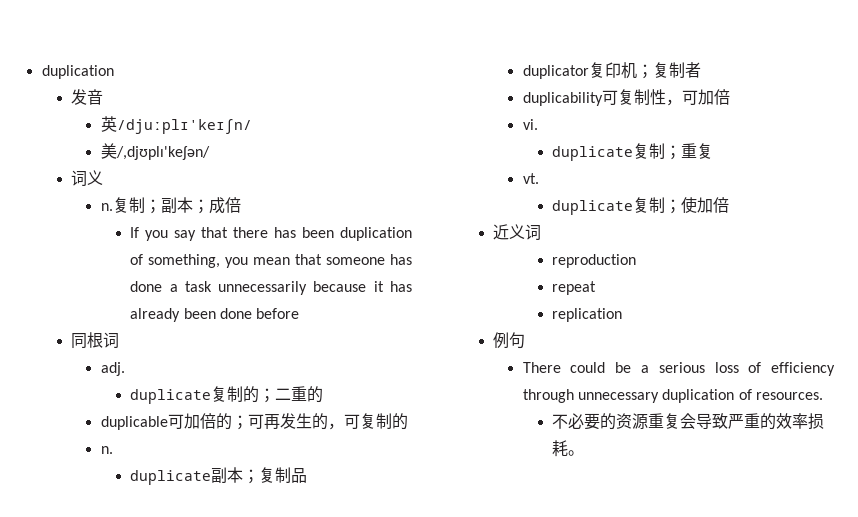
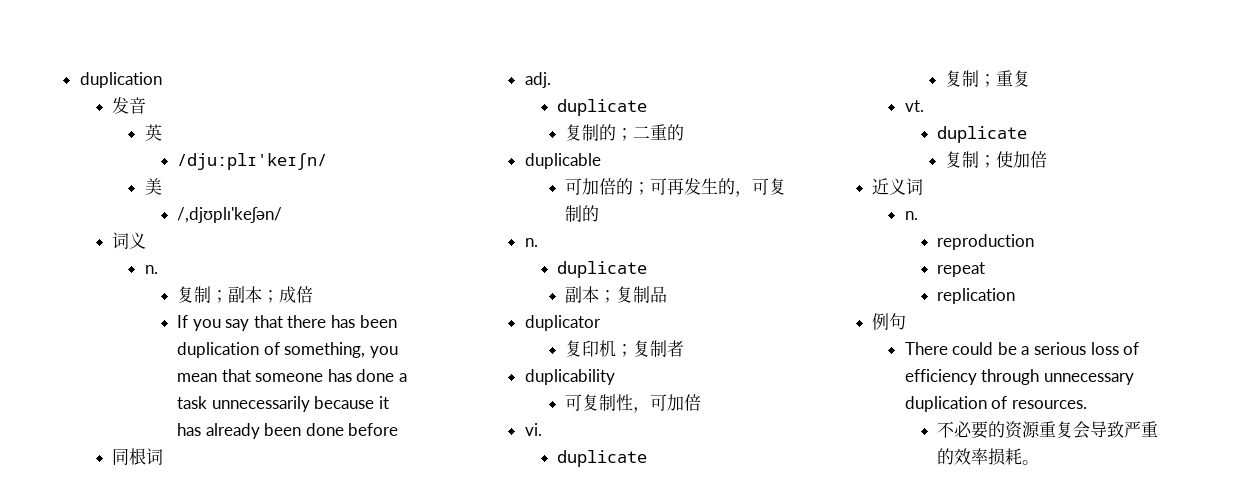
(117, 124) none -> (162, 132) //
(117, 151) none -> (162, 186) //
(113, 207) none -> (158, 269) //
(212, 396) none -> (648, 107) //
(168, 423) none -> (601, 161) //
(212, 477) none -> (648, 269) //
(589, 72) none -> (601, 323) //
(603, 99) none -> (615, 377) //
(634, 153) none -> (648, 458) //
(634, 207) none -> (1028, 134) //
(542, 232) none -> [904,211,918,220] // n.

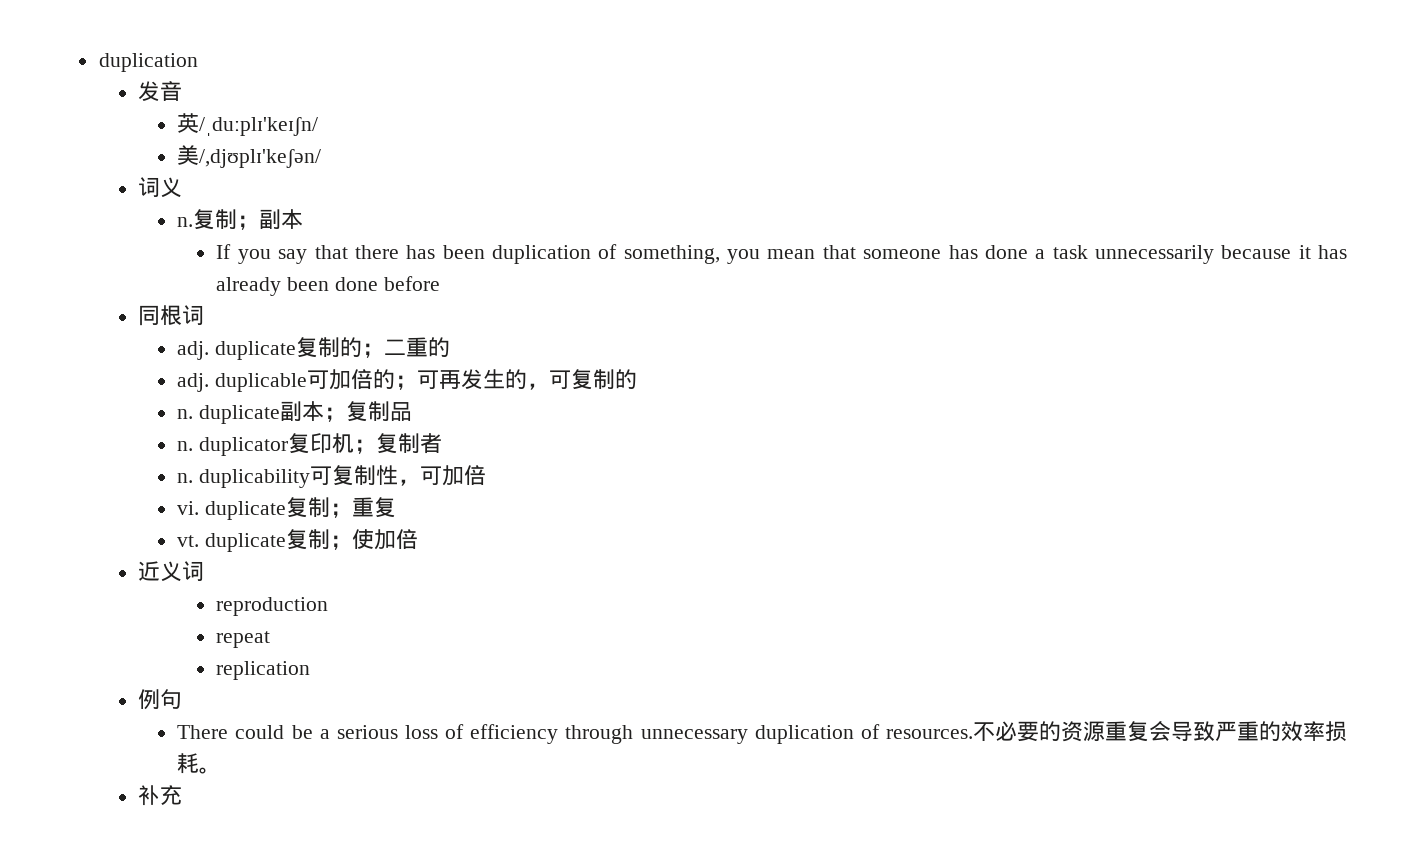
[177,153,328,170] // /djuːplɪ'keɪʃn/ -> [199,117,319,136] /ˌduːplɪ'keɪʃn/
(162, 186) // -> (200, 155) none
(158, 269) // -> (194, 222) none
[262,286,314,303] ；成倍 -> (304, 219) none
[557,99,648,116] // duplicate // -> [215,341,297,360] duplicate
(684, 132) none -> [177,373,210,392] adj.
(601, 161) // -> (308, 382) none
[557,261,648,278] // duplicate // -> [199,405,281,424] duplicate
(667, 294) none -> [177,441,194,451] n.
(601, 323) // -> (289, 446) none
(684, 348) none -> [177,473,194,483] n.
(615, 377) // -> (311, 478) none
[557,450,648,467] // duplicate // -> [205,501,287,520] duplicate
[937,126,1028,143] // duplicate // -> [205,533,287,552] duplicate
[904,211,918,220] // n. -> (204, 571) none
(1087, 404) // -> (973, 734) none
(1040, 462) none -> [137,785,182,806] // 补充

